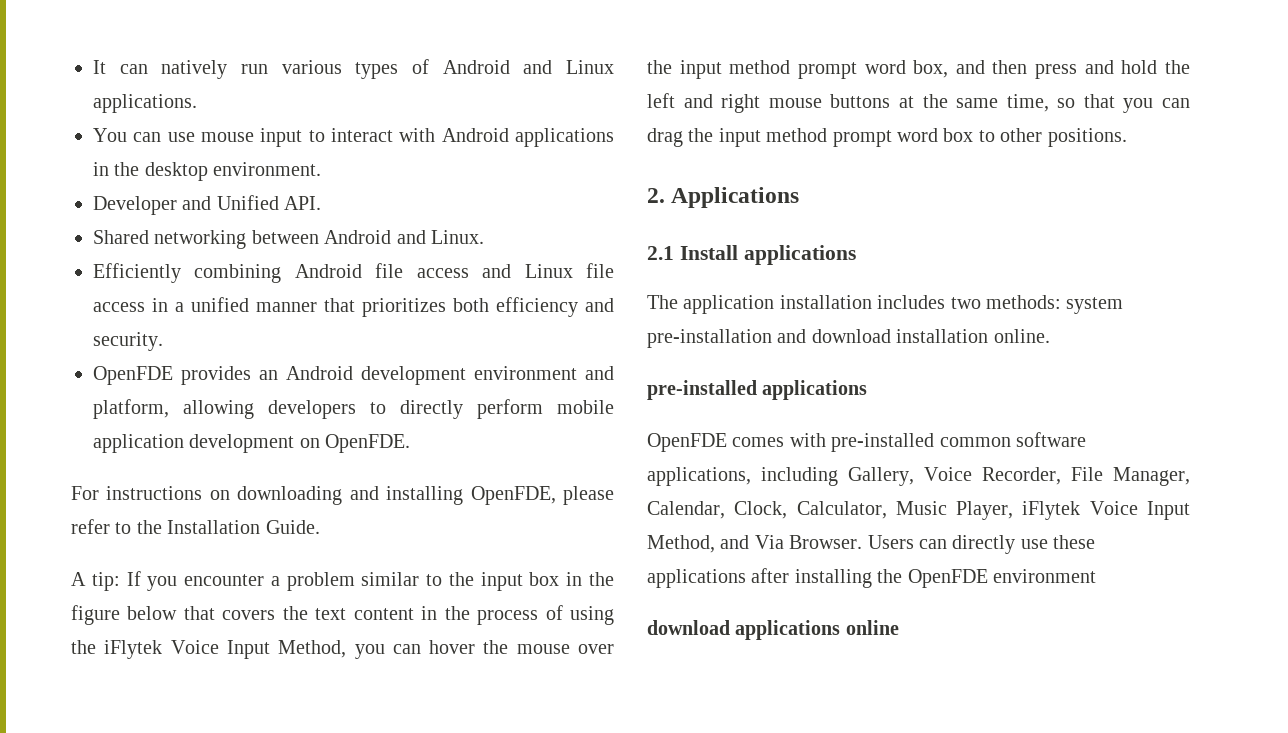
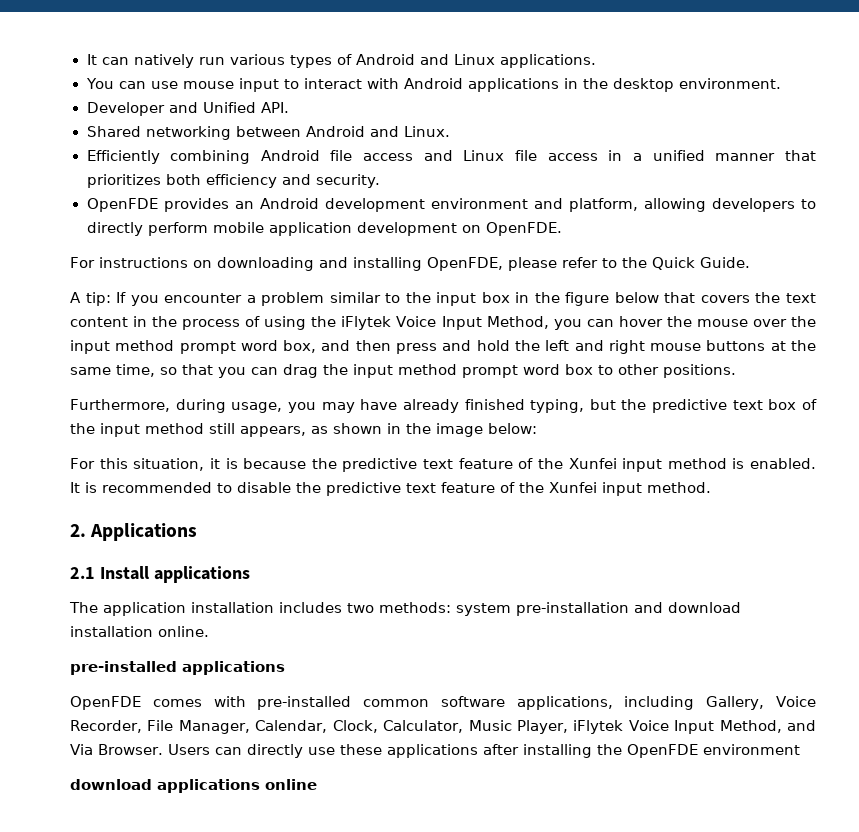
[167,520,261,534] Installation -> [652,257,695,270] Quick
(1127, 137) none -> [70,399,817,413] [70,423,537,437] [70,458,816,472] [70,482,711,496] // Furthermore, during usage, you may have already finished typing, but the predictive text box of the input method still appears, as shown in the image below: // For this situation, it is because the predictive text feature of the Xunfei input method is enabled. It is recommended to disable the predictive text feature of the Xunfei input method.

